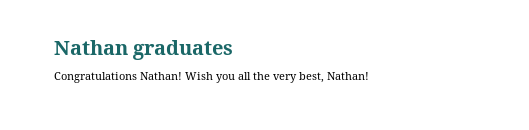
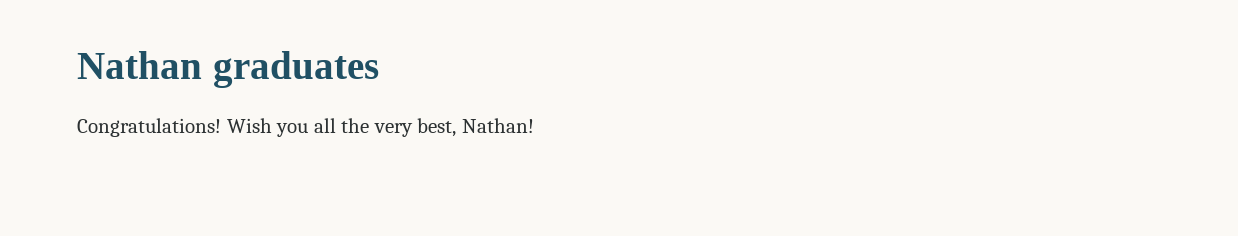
[54,72,182,83] Congratulations Nathan! -> [77,118,221,137] Congratulations!

